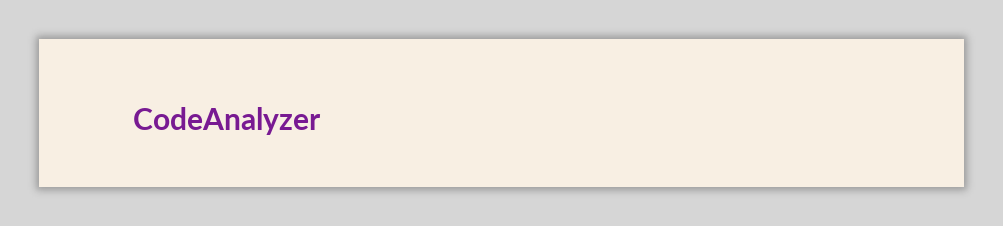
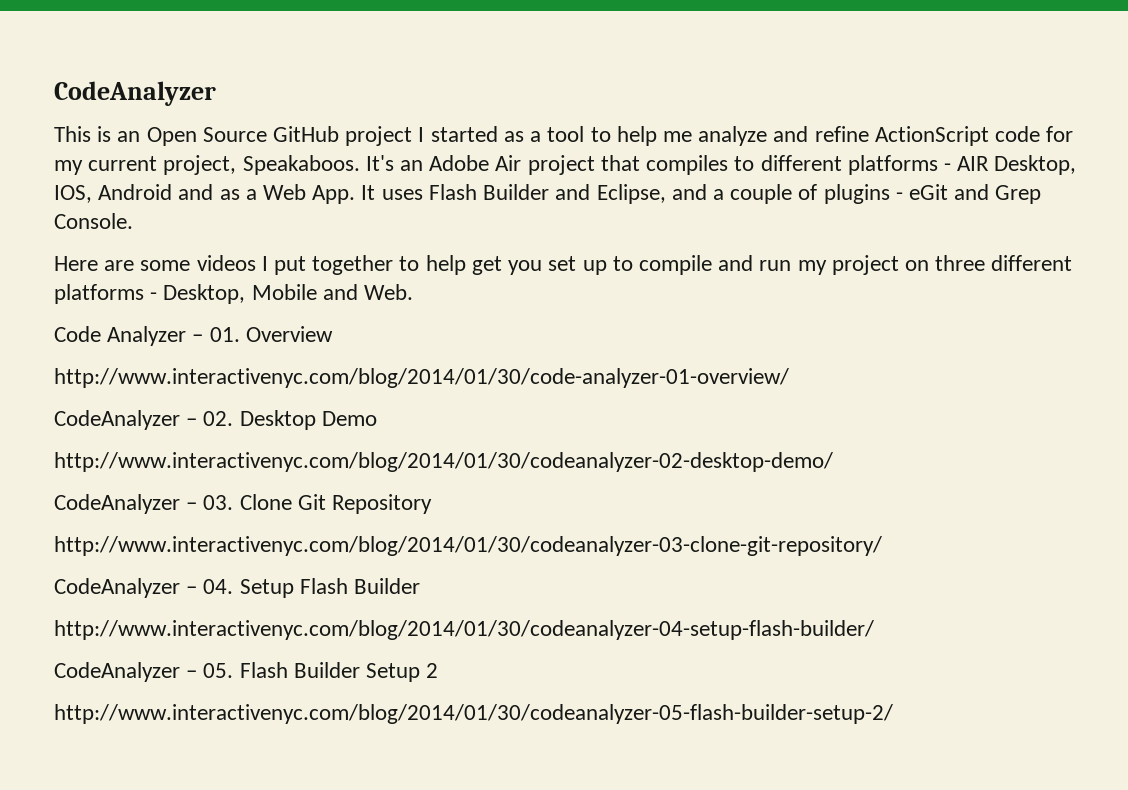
[133,107,321,135] CodeAnalyzer -> [54,81,216,106] [54,126,1074,146] [54,155,1077,175] [54,184,1042,204] [54,213,133,229] [54,255,1073,275] [54,284,414,304] [54,326,333,346] [54,368,789,388] [54,410,377,430] [54,452,833,472] [54,494,433,514] [54,536,882,556] [54,578,421,598] [54,620,874,640] [54,662,439,682] [54,704,893,724] CodeAnalyzer // This is an Open Source GitHub project I started as a tool to help me analyze and refine ActionScript code for my current project, Speakaboos. It's an Adobe Air project that compiles to different platforms - AIR Desktop, IOS, Android and as a Web App. It uses Flash Builder and Eclipse, and a couple of plugins - eGit and Grep Console. // Here are some videos I put together to help get you set up to compile and run my project on three different platforms - Desktop, Mobile and Web. // Code Analyzer – 01. Overview // http://www.interactivenyc.com/blog/2014/01/30/code-analyzer-01-overview/ // CodeAnalyzer – 02. Desktop Demo // http://www.interactivenyc.com/blog/2014/01/30/codeanalyzer-02-desktop-demo/ // CodeAnalyzer – 03. Clone Git Repository // http://www.interactivenyc.com/blog/2014/01/30/codeanalyzer-03-clone-git-repository/ // CodeAnalyzer – 04. Setup Flash Builder // http://www.interactivenyc.com/blog/2014/01/30/codeanalyzer-04-setup-flash-builder/ // CodeAnalyzer – 05. Flash Builder Setup 2 // http://www.interactivenyc.com/blog/2014/01/30/codeanalyzer-05-flash-builder-setup-2/

